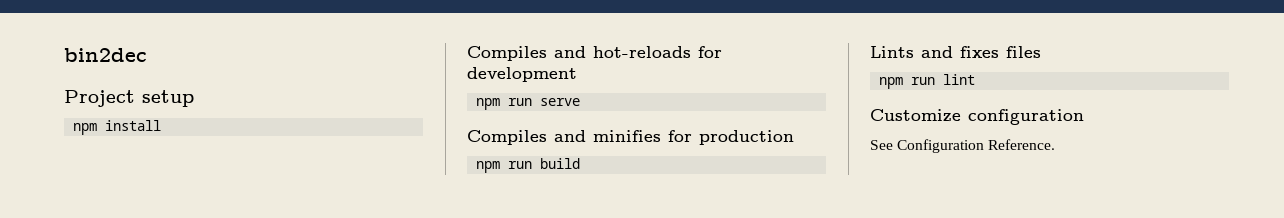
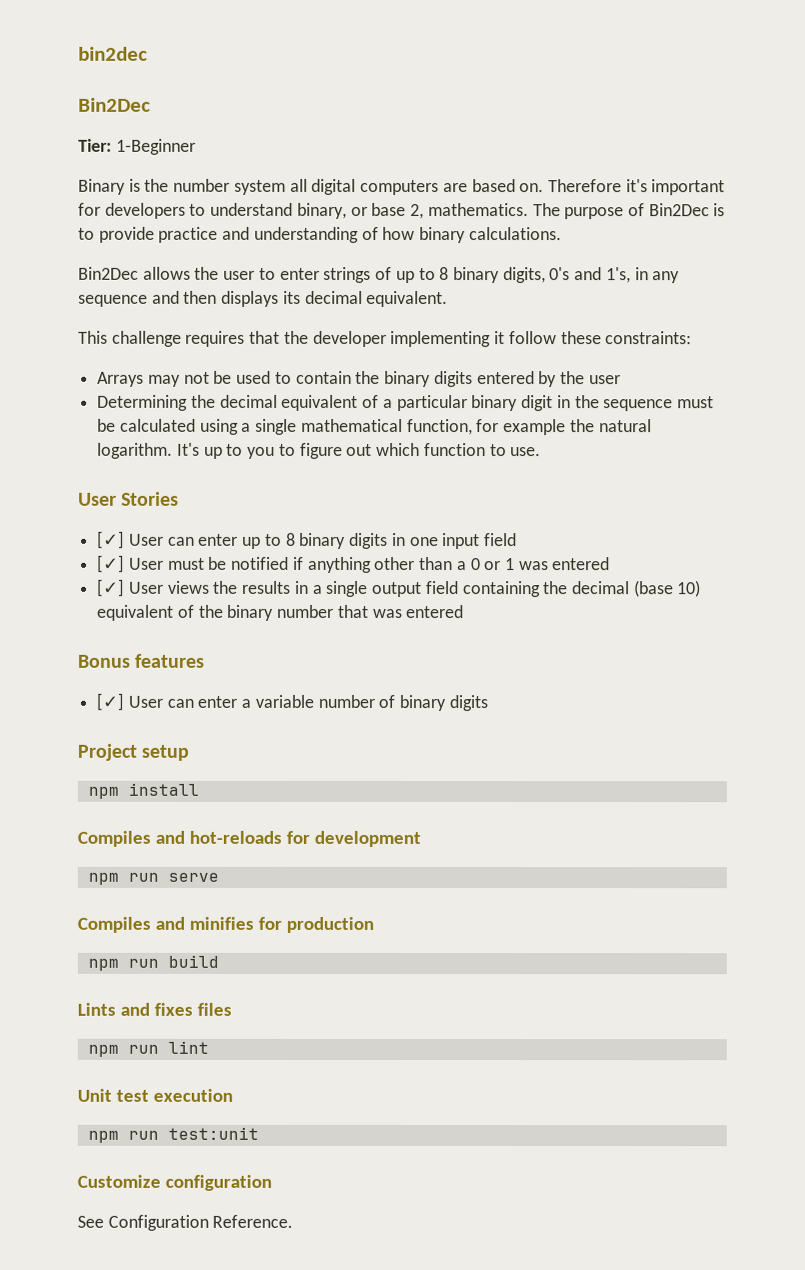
(147, 55) none -> [78,97,151,112] [78,138,196,155] [78,178,726,196] [78,202,726,220] [78,226,562,244] [78,266,681,284] [78,290,449,308] [78,330,693,348] [97,370,621,388] [97,394,714,412] [97,418,652,436] [97,442,542,459] [78,491,180,506] [97,530,517,550] [97,554,611,573] [97,578,702,598] [97,604,465,621] [77,653,205,668] [96,692,488,712] // Bin2Dec // Tier: 1-Beginner // Binary is the number system all digital computers are based on. Therefore it's important for developers to understand binary, or base 2, mathematics. The purpose of Bin2Dec is to provide practice and understanding of how binary calculations. // Bin2Dec allows the user to enter strings of up to 8 binary digits, 0's and 1's, in any sequence and then displays its decimal equivalent. // This challenge requires that the developer implementing it follow these constraints: // Arrays may not be used to contain the binary digits entered by the user // Determining the decimal equivalent of a particular binary digit in the sequence must be calculated using a single mathematical function, for example the natural logarithm. It's up to you to figure out which function to use. // User Stories // [✓] User can enter up to 8 binary digits in one input field // [✓] User must be notified if anything other than a 0 or 1 was entered // [✓] User views the results in a single output field containing the decimal (base 10) equivalent of the binary number that was entered // Bonus features // [✓] User can enter a variable number of binary digits
(976, 79) none -> [77,1088,233,1102] [87,1126,259,1143] // Unit test execution // npm run test:unit

